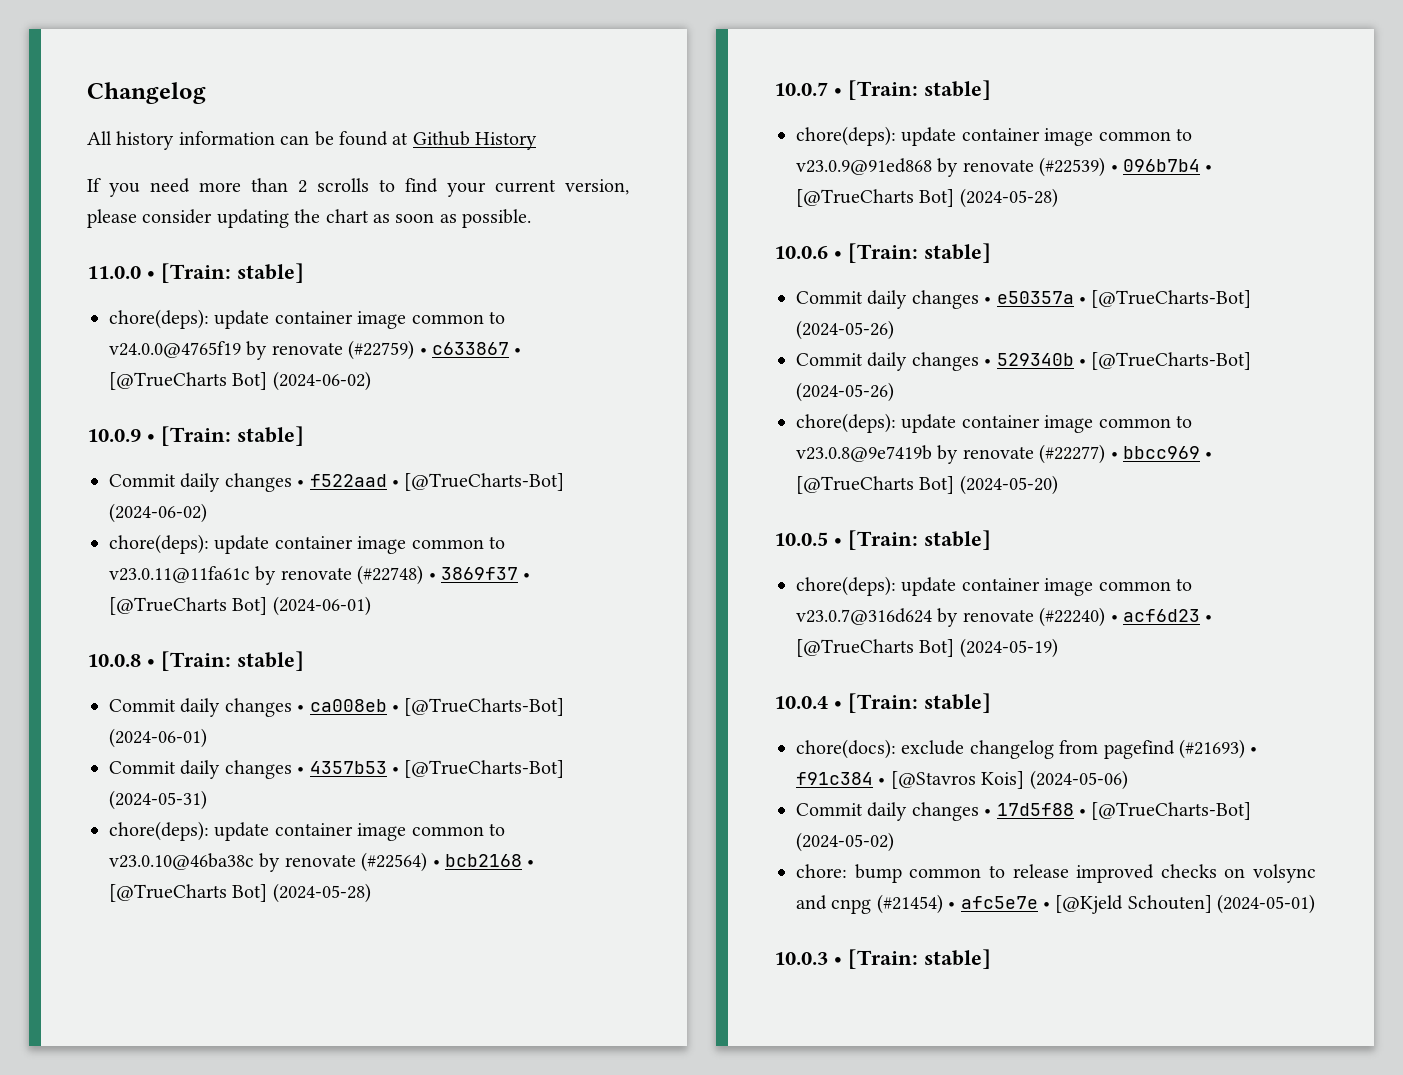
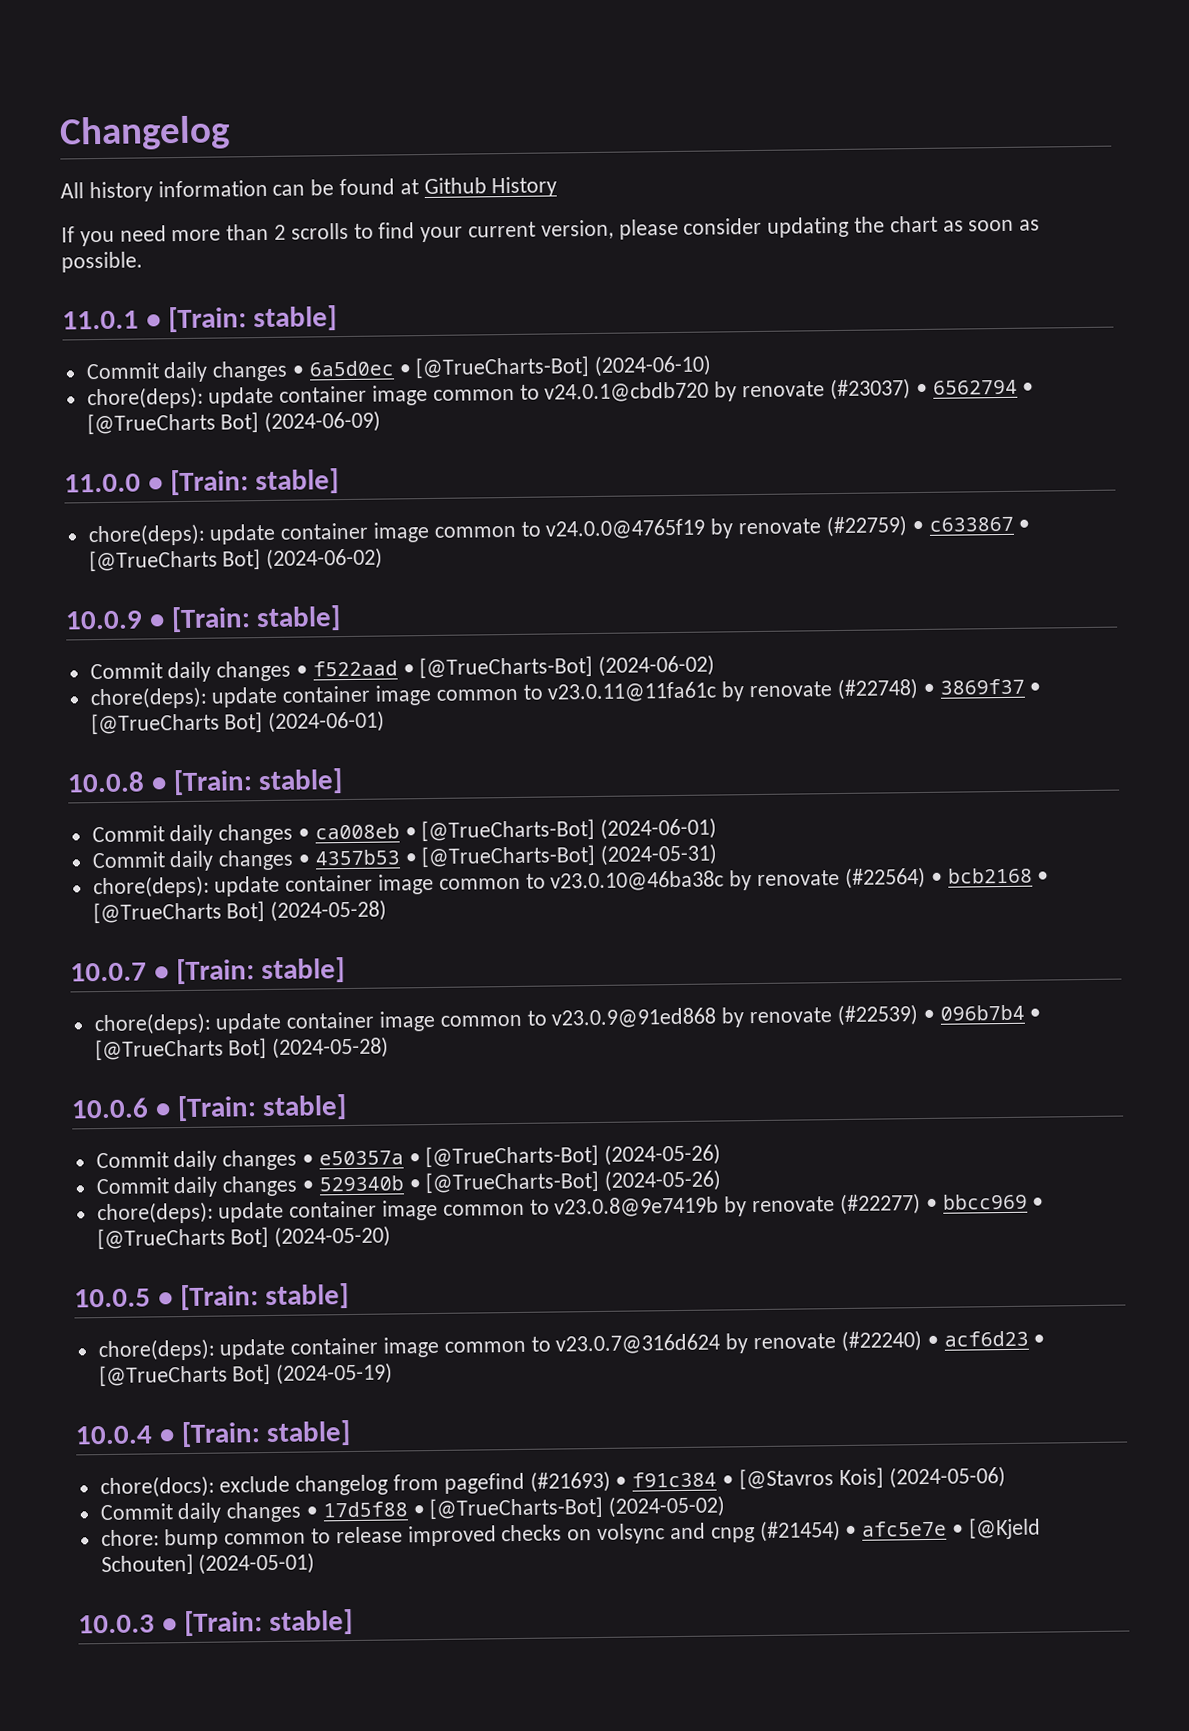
(532, 218) none -> [62,305,338,333] [85,354,713,383] [86,378,1035,410] [86,410,382,435] // 11.0.1 • [Train: stable] // Commit daily changes • 6a5d0ec • [@TrueCharts-Bot] (2024-06-10) // chore(deps): update container image common to v24.0.1@cbdb720 by renovate (#23037) • 6562794 • [@TrueCharts Bot] (2024-06-09)

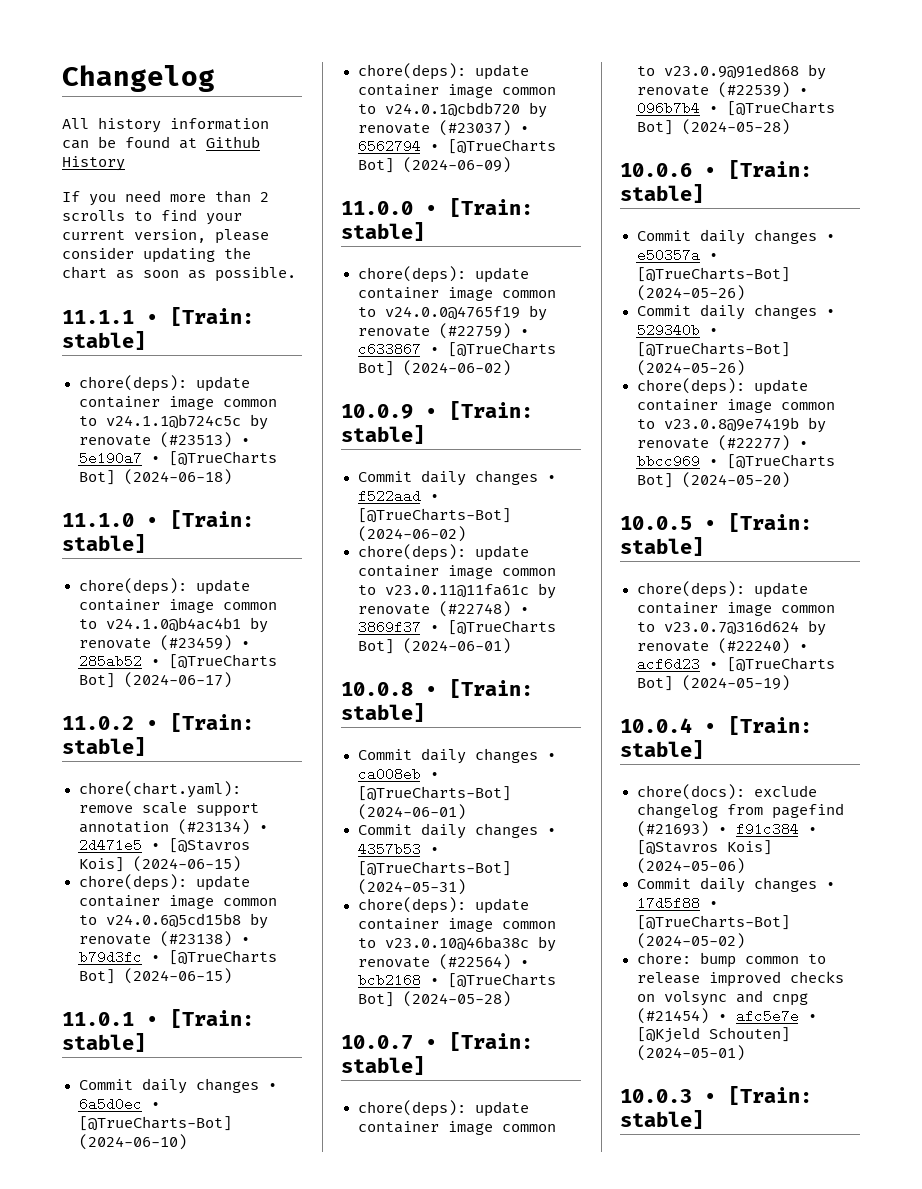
(143, 262) none -> [62,307,254,326] [62,331,146,350] [78,375,250,392] [78,396,277,410] [78,414,268,430] [78,432,250,448] [78,451,277,466] [78,469,232,485] [62,510,254,529] [62,534,146,553] [78,578,250,595] [78,599,277,613] [78,617,268,633] [78,635,250,651] [78,654,277,669] [78,672,232,688] [62,713,254,732] [62,737,146,756] [78,781,241,798] [78,802,259,817] [78,819,268,835] [78,838,250,853] [78,856,241,872] [78,874,250,891] [78,895,277,909] [78,913,268,929] [78,931,250,947] [78,950,277,965] [78,968,232,984] // 11.1.1 • [Train: stable] // chore(deps): update container image common to v24.1.1@b724c5c by renovate (#23513) • 5e190a7 • [@TrueCharts Bot] (2024-06-18) // 11.1.0 • [Train: stable] // chore(deps): update container image common to v24.1.0@b4ac4b1 by renovate (#23459) • 285ab52 • [@TrueCharts Bot] (2024-06-17) // 11.0.2 • [Train: stable] // chore(chart.yaml): remove scale support annotation (#23134) • 2d471e5 • [@Stavros Kois] (2024-06-15) // chore(deps): update container image common to v24.0.6@5cd15b8 by renovate (#23138) • b79d3fc • [@TrueCharts Bot] (2024-06-15)

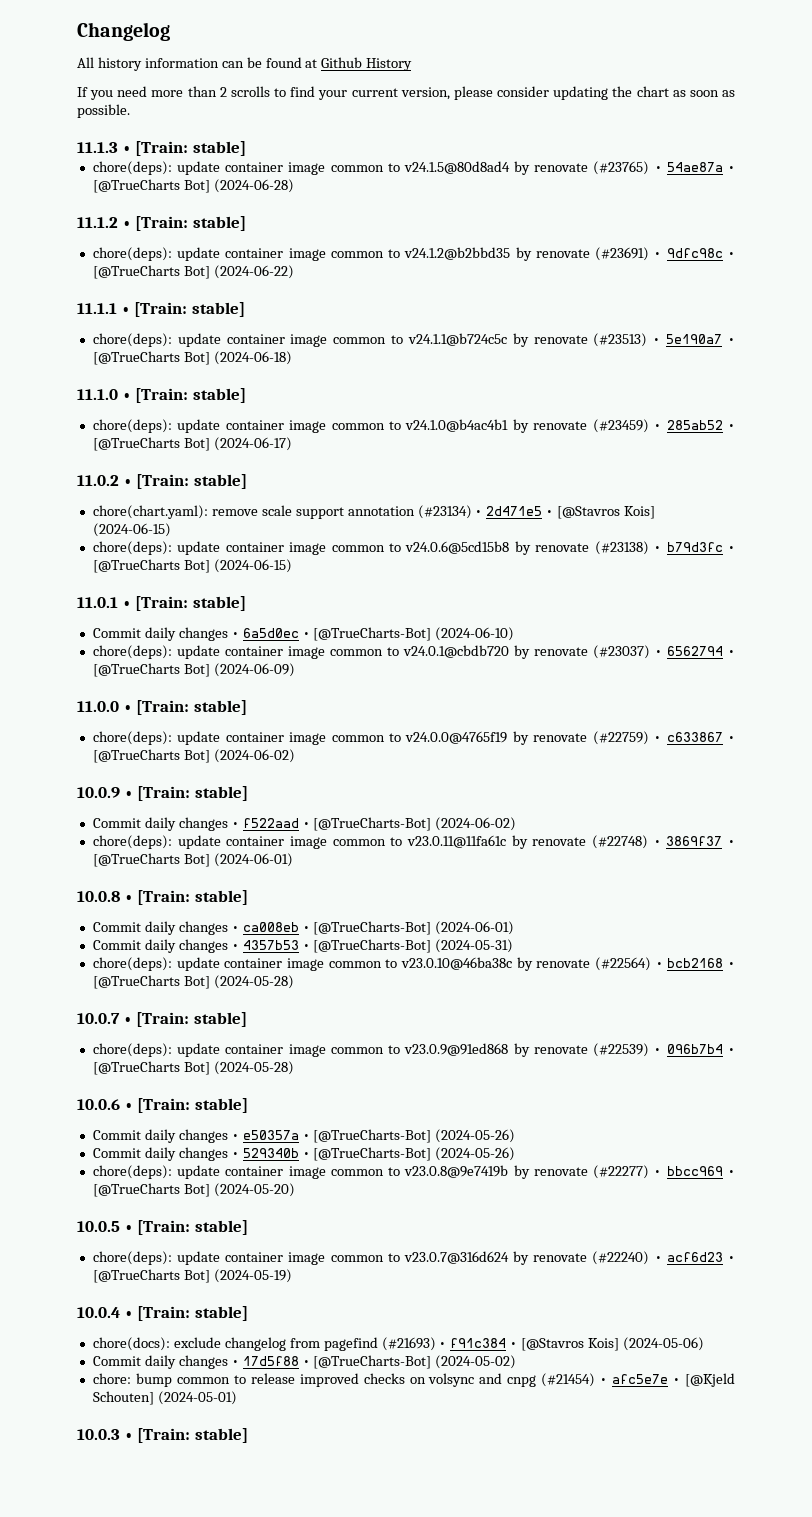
(296, 274) none -> [77,141,246,156] [92,161,736,175] [92,179,294,193] [77,216,246,231] [92,247,735,261] [92,265,294,279] // 11.1.3 • [Train: stable] // chore(deps): update container image common to v24.1.5@80d8ad4 by renovate (#23765) • 54ae87a • [@TrueCharts Bot] (2024-06-28) // 11.1.2 • [Train: stable] // chore(deps): update container image common to v24.1.2@b2bbd35 by renovate (#23691) • 9dfc98c • [@TrueCharts Bot] (2024-06-22)

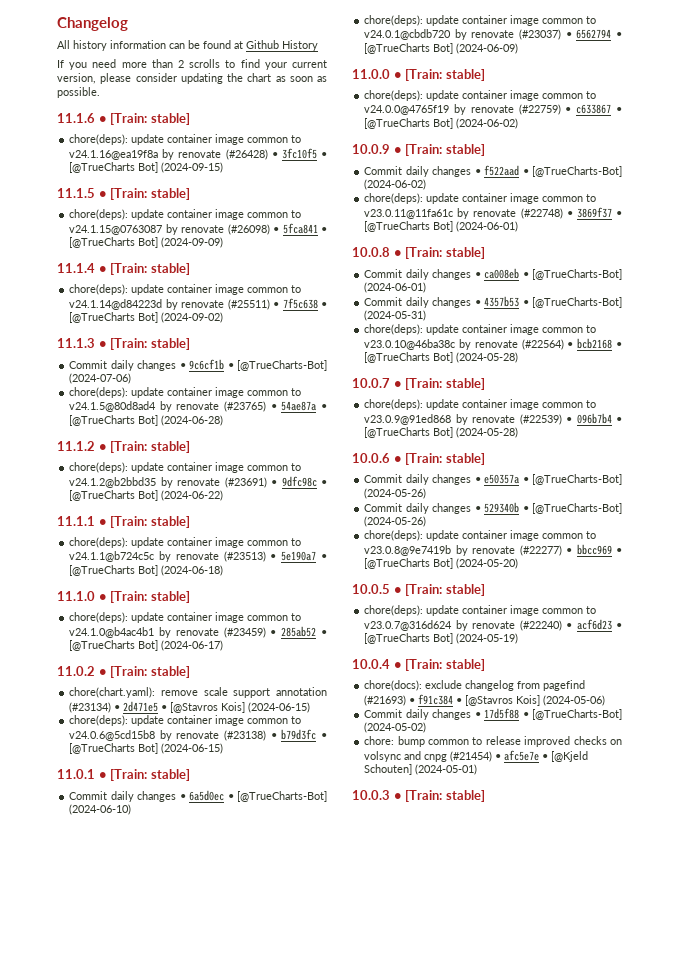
[77,141,246,156] 11.1.3 • [Train: stable] -> [57,113,190,125] [69,134,302,145] [69,148,327,160] [69,162,224,173] [57,188,190,200] [69,209,302,220] [69,223,327,235] [69,237,224,248] [57,263,190,275] [69,284,302,295] [69,298,327,310] [69,312,224,323] [57,338,190,350] [69,359,327,371] [69,373,132,384] 11.1.6 • [Train: stable] // chore(deps): update container image common to v24.1.16@ea19f8a by renovate (#26428) • 3fc10f5 • [@TrueCharts Bot] (2024-09-15) // 11.1.5 • [Train: stable] // chore(deps): update container image common to v24.1.15@0763087 by renovate (#26098) • 5fca841 • [@TrueCharts Bot] (2024-09-09) // 11.1.4 • [Train: stable] // chore(deps): update container image common to v24.1.14@d84223d by renovate (#25511) • 7f5c638 • [@TrueCharts Bot] (2024-09-02) // 11.1.3 • [Train: stable] // Commit daily changes • 9c6cf1b • [@TrueCharts-Bot] (2024-07-06)

